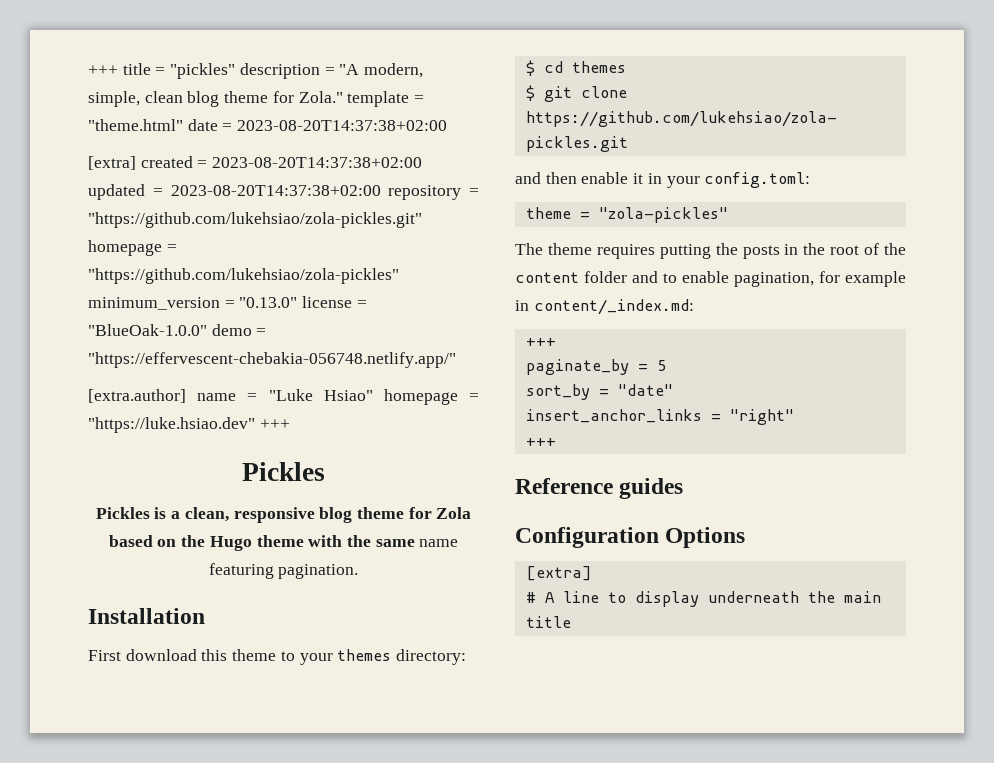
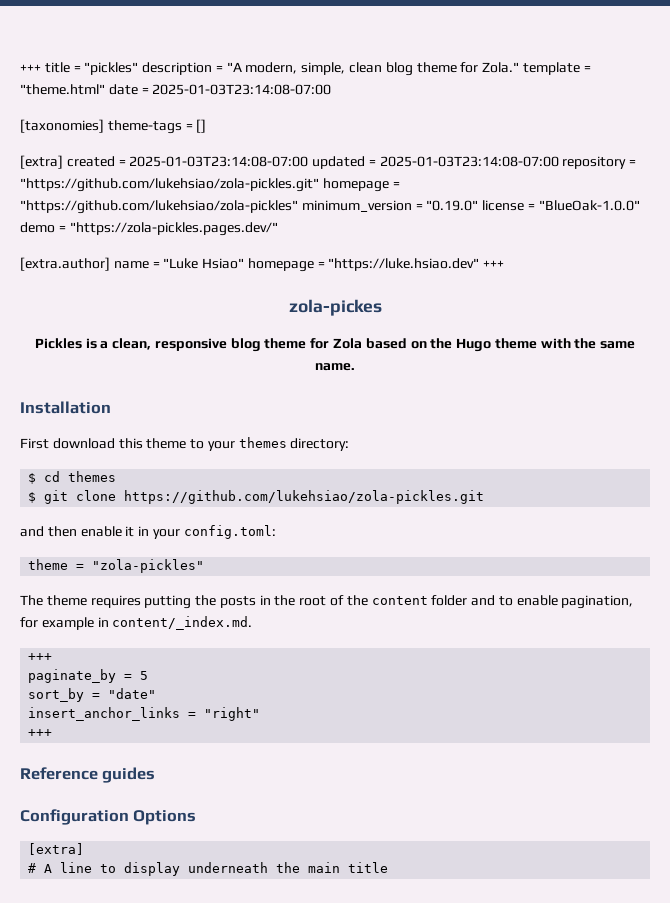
[237,120,448,131] 2023-08-20T14:37:38+02:00 -> [152,84,332,95] [20,119,207,134] 2025-01-03T23:14:08-07:00 // [taxonomies] theme-tags = []
[212,157,423,168] 2023-08-20T14:37:38+02:00 -> [129,156,309,167] 2025-01-03T23:14:08-07:00
[170,185,381,196] 2023-08-20T14:37:38+02:00 -> [379,156,559,167] 2025-01-03T23:14:08-07:00
[239,297,298,308] "0.13.0" -> [426,200,479,211] "0.19.0"
[88,352,456,368] "https://effervescent-chebakia-056748.netlify.app/" -> [69,222,278,236] "https://zola-pickles.pages.dev/"
[242,462,325,481] Pickles -> [288,299,382,316] zola-pickes
[419,539,459,547] [208,563,359,579] name featuring pagination. -> [315,363,355,371] name.
[533,299,694,315] content/_index.md: -> [112,616,253,630] content/_index.md.

